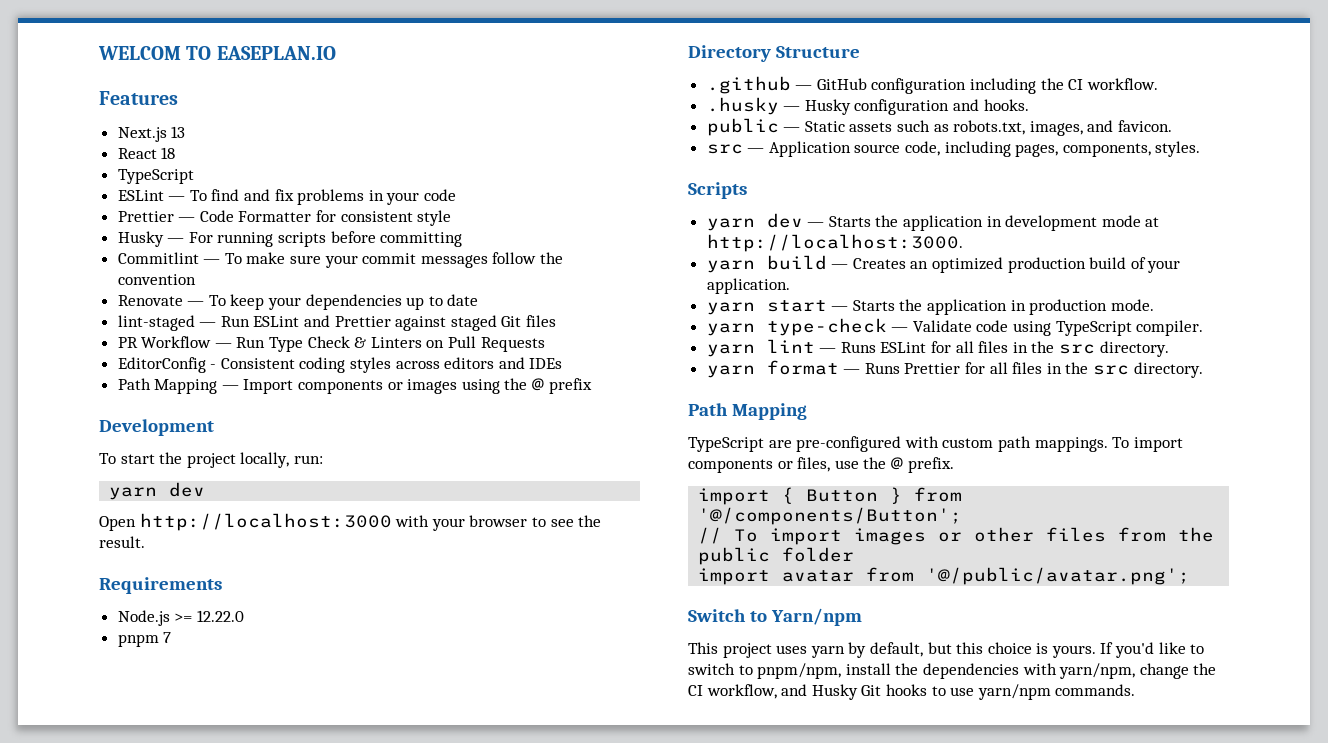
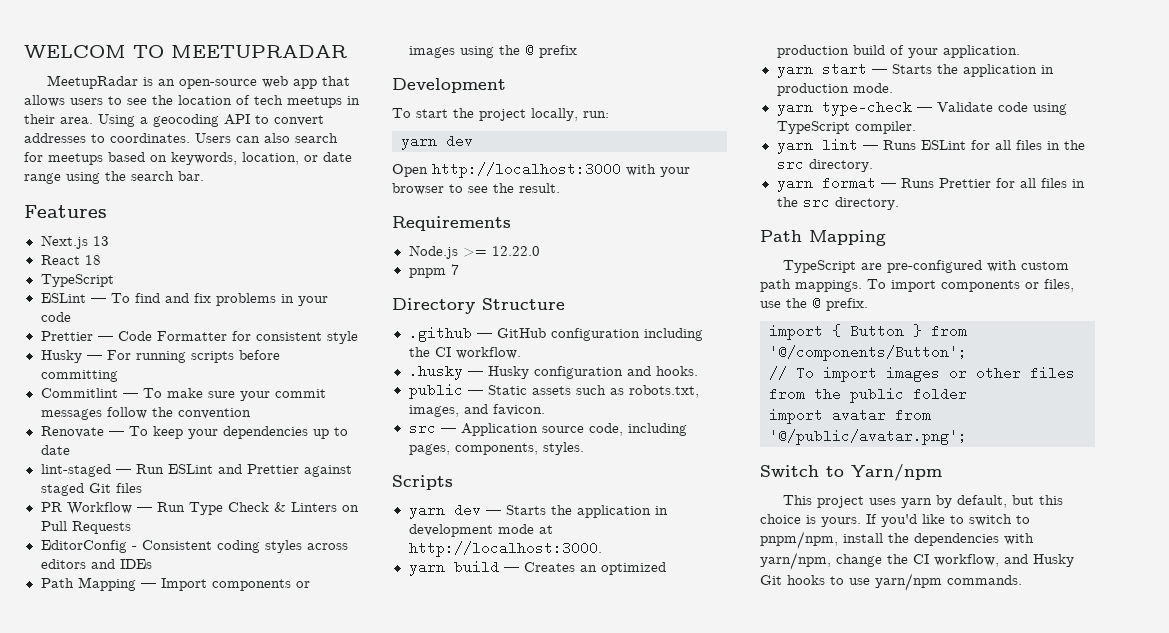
[216,46,336,60] EASEPLAN.IO -> [171,45,347,58] [47,75,351,89] [24,95,360,108] [24,114,324,127] [24,133,338,143] [24,152,352,165] [24,171,204,184] MEETUPRADAR // MeetupRadar is an open-source web app that allows users to see the location of tech meetups in their area. Using a geocoding API to convert addresses to coordinates. Users can also search for meetups based on keywords, location, or date range using the search bar.

